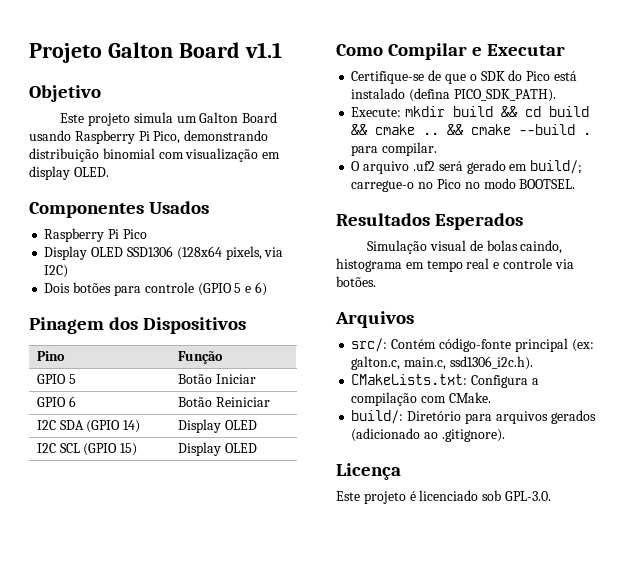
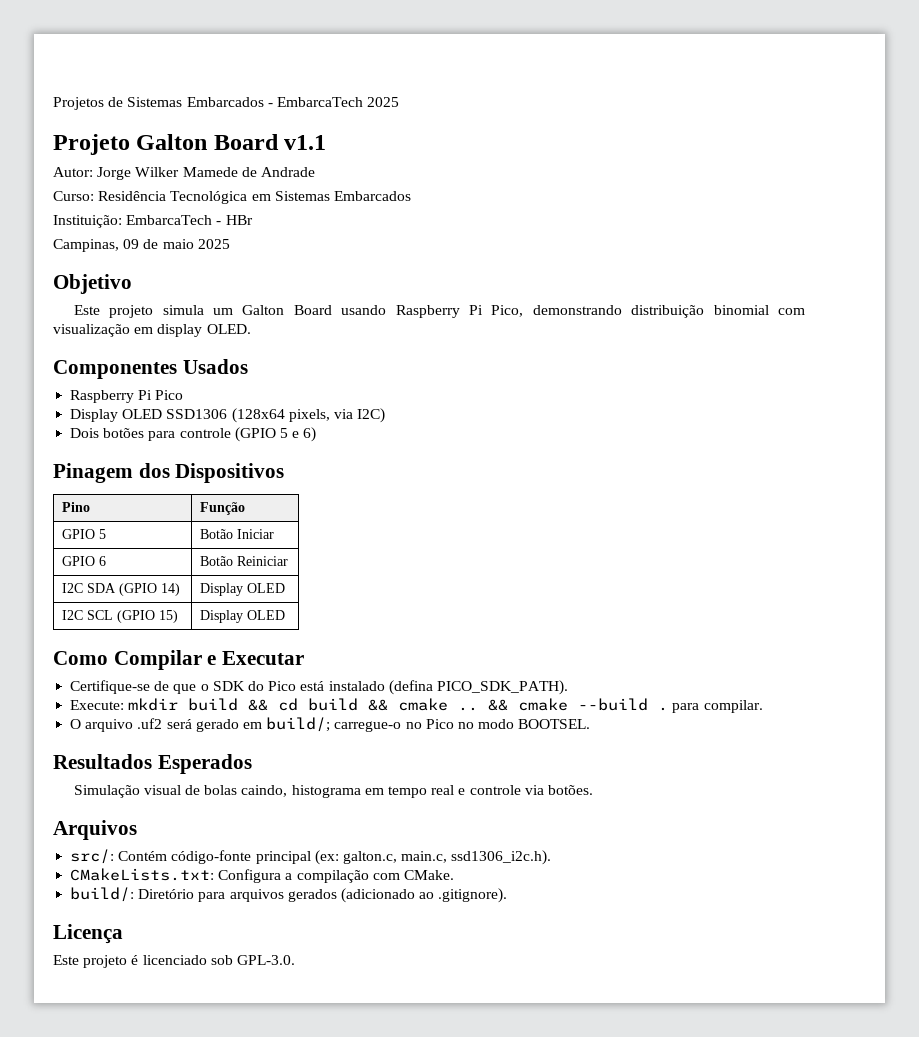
[29,42,282,63] Projeto Galton Board v1.1 -> [53,97,400,110] [53,134,327,155] [53,167,315,180] [53,191,411,204] [53,215,253,228] [53,239,230,252] Projetos de Sistemas Embarcados - EmbarcaTech 2025 // Projeto Galton Board v1.1 // Autor: Jorge Wilker Mamede de Andrade // Curso: Residência Tecnológica em Sistemas Embarcados // Instituição: EmbarcaTech - HBr // Campinas, 09 de maio 2025

